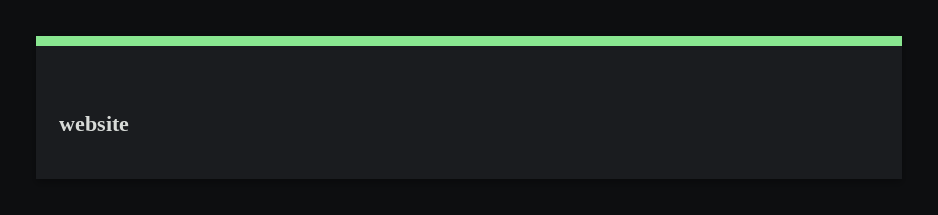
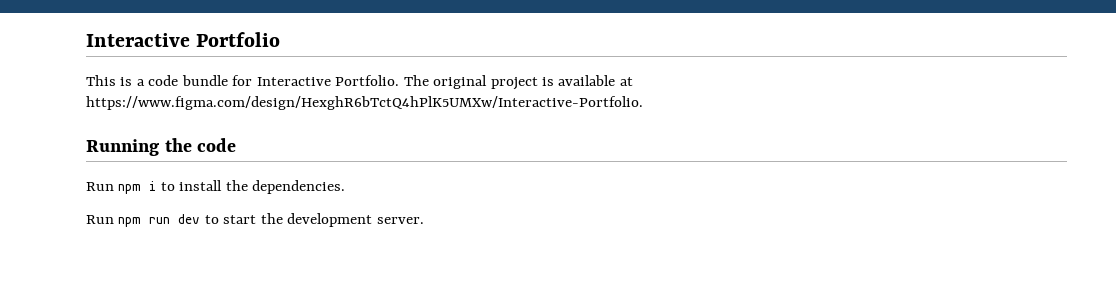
[59,116,129,131] website -> [86,32,281,47] [86,75,633,90] [86,96,643,110] [86,138,237,156] [86,180,346,194] [86,213,424,227] Interactive Portfolio // This is a code bundle for Interactive Portfolio. The original project is available at https://www.figma.com/design/HexghR6bTctQ4hPlK5UMXw/Interactive-Portfolio. // Running the code // Run npm i to install the dependencies. // Run npm run dev to start the development server.

